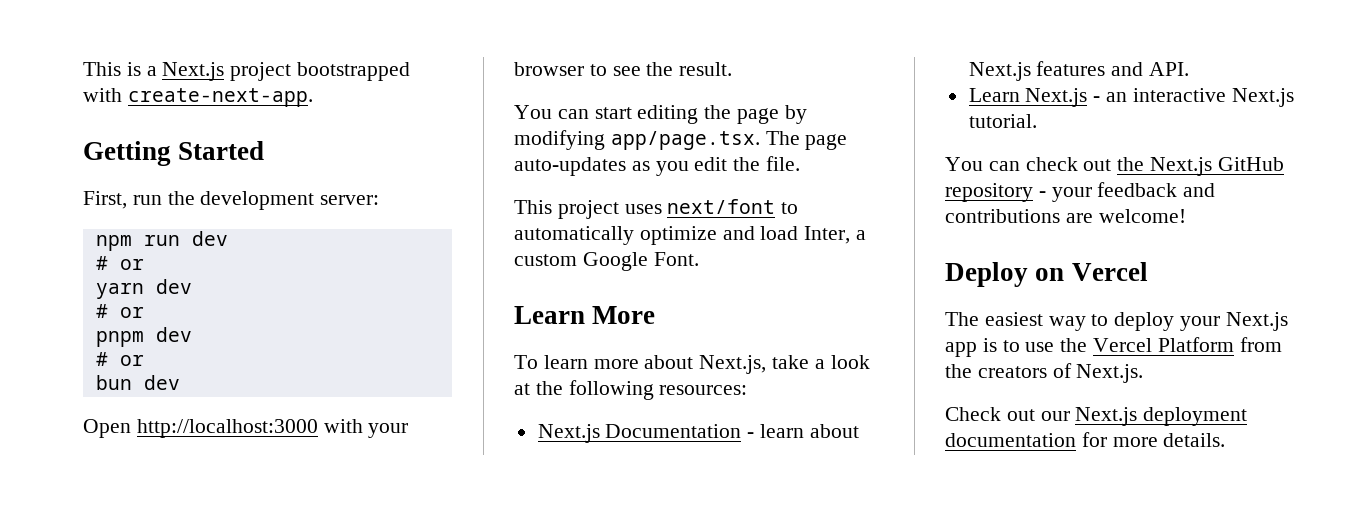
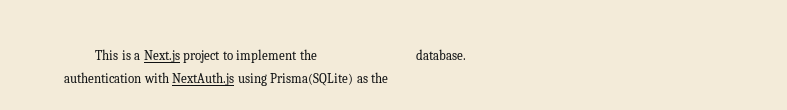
[297,62,411,81] [83,88,313,107] [83,141,265,166] [83,191,380,210] [95,231,228,251] [95,256,144,270] [95,279,192,299] [95,304,144,318] [95,327,192,347] [95,352,144,366] [95,375,180,390] [83,419,409,438] [514,62,733,76] [514,105,807,124] [514,130,848,150] [514,156,801,176] [514,199,799,219] [514,226,867,245] [514,252,699,271] [514,306,656,324] [514,355,870,374] [514,380,748,400] [537,424,859,443] [968,61,1190,81] [968,88,1294,107] [968,114,1037,128] [945,157,1284,176] [945,182,1216,202] [945,209,1186,223] [945,262,1148,287] [945,312,1288,331] [945,337,1282,357] [945,363,1144,383] [945,407,1248,426] [945,432,1226,447] bootstrapped with create-next-app. // Getting Started // First, run the development server: // npm run dev // # or // yarn dev // # or // pnpm dev // # or // bun dev // Open http://localhost:3000 with your browser to see the result. // You can start editing the page by modifying app/page.tsx. The page auto-updates as you edit the file. // This project uses next/font to automatically optimize and load Inter, a custom Google Font. // Learn More // To learn more about Next.js, take a look at the following resources: // Next.js Documentation - learn about Next.js features and API. // Learn Next.js - an interactive Next.js tutorial. // You can check out the Next.js GitHub repository - your feedback and contributions are welcome! // Deploy on Vercel // The easiest way to deploy your Next.js app is to use the Vercel Platform from the creators of Next.js. // Check out our Next.js deployment documentation for more details. -> [222,49,317,63] [64,72,389,86] [416,49,466,60] to implement the authentication with NextAuth.js using Prisma(SQLite) as the database.

